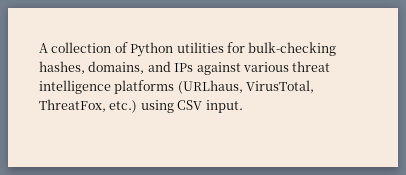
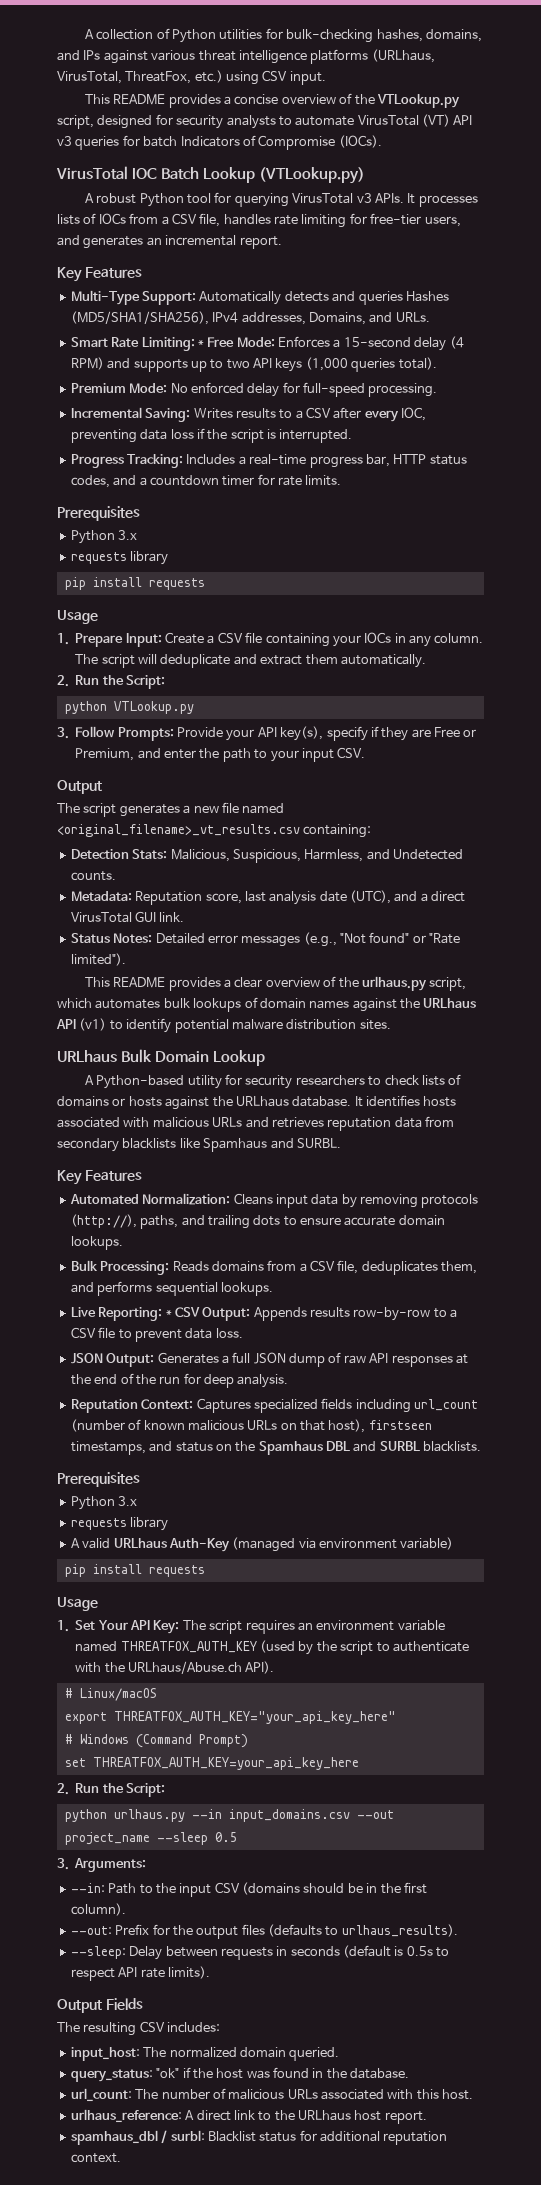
(243, 106) none -> [84,93,460,108] [57,114,473,129] [57,135,382,150] [56,166,365,184] [84,192,478,207] [57,213,461,228] [57,235,282,249] [57,267,142,282] [70,290,449,305] [70,311,430,325] [70,336,464,351] [70,357,437,372] [70,382,438,397] [70,407,427,422] [70,428,353,443] [70,454,467,468] [70,474,342,488] [57,506,140,521] [70,530,138,544] [70,551,169,565] [64,577,205,590] [57,610,98,624] [57,632,484,647] [75,654,426,668] [57,675,165,689] [64,701,194,714] [57,726,477,741] [75,747,366,762] [57,780,102,794] [57,802,285,817] [57,824,372,838] [70,849,463,863] [70,871,116,881] [70,890,466,905] [70,911,185,923] [70,932,461,947] [70,953,126,966] [84,976,467,991] [57,997,477,1012] [56,1018,391,1033] [57,1049,265,1066] [84,1074,462,1089] [57,1095,457,1110] [57,1116,454,1131] [57,1138,341,1152] [57,1170,142,1185] [69,1193,479,1208] [70,1214,445,1229] [70,1236,123,1250] [70,1260,478,1275] [70,1281,273,1296] [70,1307,458,1321] [70,1327,243,1342] [70,1352,468,1367] [70,1373,289,1388] [70,1398,478,1413] [70,1419,432,1433] [70,1441,482,1455] [57,1472,140,1487] [70,1496,138,1510] [70,1517,169,1531] [70,1537,454,1552] [64,1564,205,1577] [57,1597,98,1611] [57,1620,445,1634] [75,1640,469,1655] [75,1661,275,1674] [64,1688,157,1701] [64,1711,396,1724] [64,1734,248,1748] [64,1757,359,1770] [57,1783,165,1797] [64,1809,394,1822] [64,1832,237,1845] [57,1858,147,1872] [70,1882,427,1897] [70,1903,126,1916] [70,1924,458,1939] [70,1945,450,1960] [70,1966,210,1981] [57,1998,143,2013] [57,2021,221,2036] [70,2047,340,2061] [70,2067,410,2082] [70,2088,474,2102] [70,2109,427,2124] [70,2130,448,2145] [70,2153,121,2163] // This README provides a concise overview of the VTLookup.py script, designed for security analysts to automate VirusTotal (VT) API v3 queries for batch Indicators of Compromise (IOCs). // VirusTotal IOC Batch Lookup (VTLookup.py) // A robust Python tool for querying VirusTotal v3 APIs. It processes lists of IOCs from a CSV file, handles rate limiting for free-tier users, and generates an incremental report. // Key Features // Multi-Type Support: Automatically detects and queries Hashes (MD5/SHA1/SHA256), IPv4 addresses, Domains, and URLs. // Smart Rate Limiting: * Free Mode: Enforces a 15-second delay (4 RPM) and supports up to two API keys (1,000 queries total). // Premium Mode: No enforced delay for full-speed processing. // Incremental Saving: Writes results to a CSV after every IOC, preventing data loss if the script is interrupted. // Progress Tracking: Includes a real-time progress bar, HTTP status codes, and a countdown timer for rate limits. // Prerequisites // Python 3.x // requests library // pip install requests // Usage // 1. Prepare Input: Create a CSV file containing your IOCs in any column. The script will deduplicate and extract them automatically. // 2. Run the Script: // python VTLookup.py // 3. Follow Prompts: Provide your API key(s), specify if they are Free or Premium, and enter the path to your input CSV. // Output // The script generates a new file named <original_filename>_vt_results.csv containing: // Detection Stats: Malicious, Suspicious, Harmless, and Undetected counts. // Metadata: Reputation score, last analysis date (UTC), and a direct VirusTotal GUI link. // Status Notes: Detailed error messages (e.g., "Not found" or "Rate limited"). // This README provides a clear overview of the urlhaus.py script, which automates bulk lookups of domain names against the URLhaus API (v1) to identify potential malware distribution sites. // URLhaus Bulk Domain Lookup // A Python-based utility for security researchers to check lists of domains or hosts against the URLhaus database. It identifies hosts associated with malicious URLs and retrieves reputation data from secondary blacklists like Spamhaus and SURBL. // Key Features // Automated Normalization: Cleans input data by removing protocols (http://), paths, and trailing dots to ensure accurate domain lookups. // Bulk Processing: Reads domains from a CSV file, deduplicates them, and performs sequential lookups. // Live Reporting: * CSV Output: Appends results row-by-row to a CSV file to prevent data loss. // JSON Output: Generates a full JSON dump of raw API responses at the end of the run for deep analysis. // Reputation Context: Captures specialized fields including url_count (number of known malicious URLs on that host), firstseen timestamps, and status on the Spamhaus DBL and SURBL blacklists. // Prerequisites // Python 3.x // requests library // A valid URLhaus Auth-Key (managed via environment variable) // pip install requests // Usage // 1. Set Your API Key: The script requires an environment variable named THREATFOX_AUTH_KEY (used by the script to authenticate with the URLhaus/Abuse.ch API). // # Linux/macOS // export THREATFOX_AUTH_KEY="your_api_key_here" // # Windows (Command Prompt) // set THREATFOX_AUTH_KEY=your_api_key_here // 2. Run the Script: // python urlhaus.py --in input_domains.csv --out project_name --sleep 0.5 // 3. Arguments: // --in: Path to the input CSV (domains should be in the first column). // --out: Prefix for the output files (defaults to urlhaus_results). // --sleep: Delay between requests in seconds (default is 0.5s to respect API rate limits). // Output Fields // The resulting CSV includes: // input_host: The normalized domain queried. // query_status: "ok" if the host was found in the database. // url_count: The number of malicious URLs associated with this host. // urlhaus_reference: A direct link to the URLhaus host report. // spamhaus_dbl / surbl: Blacklist status for additional reputation context.

